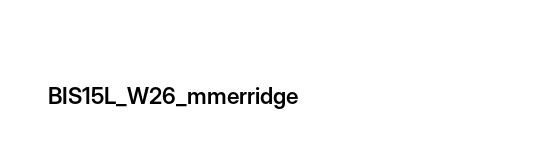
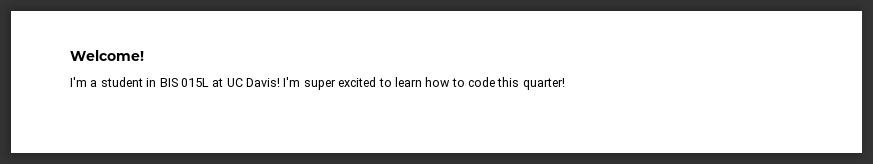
[48,87,298,109] BIS15L_W26_mmerridge -> [70,50,144,61] [70,77,565,90] Welcome! // I'm a student in BIS 015L at UC Davis! I'm super excited to learn how to code this quarter!

